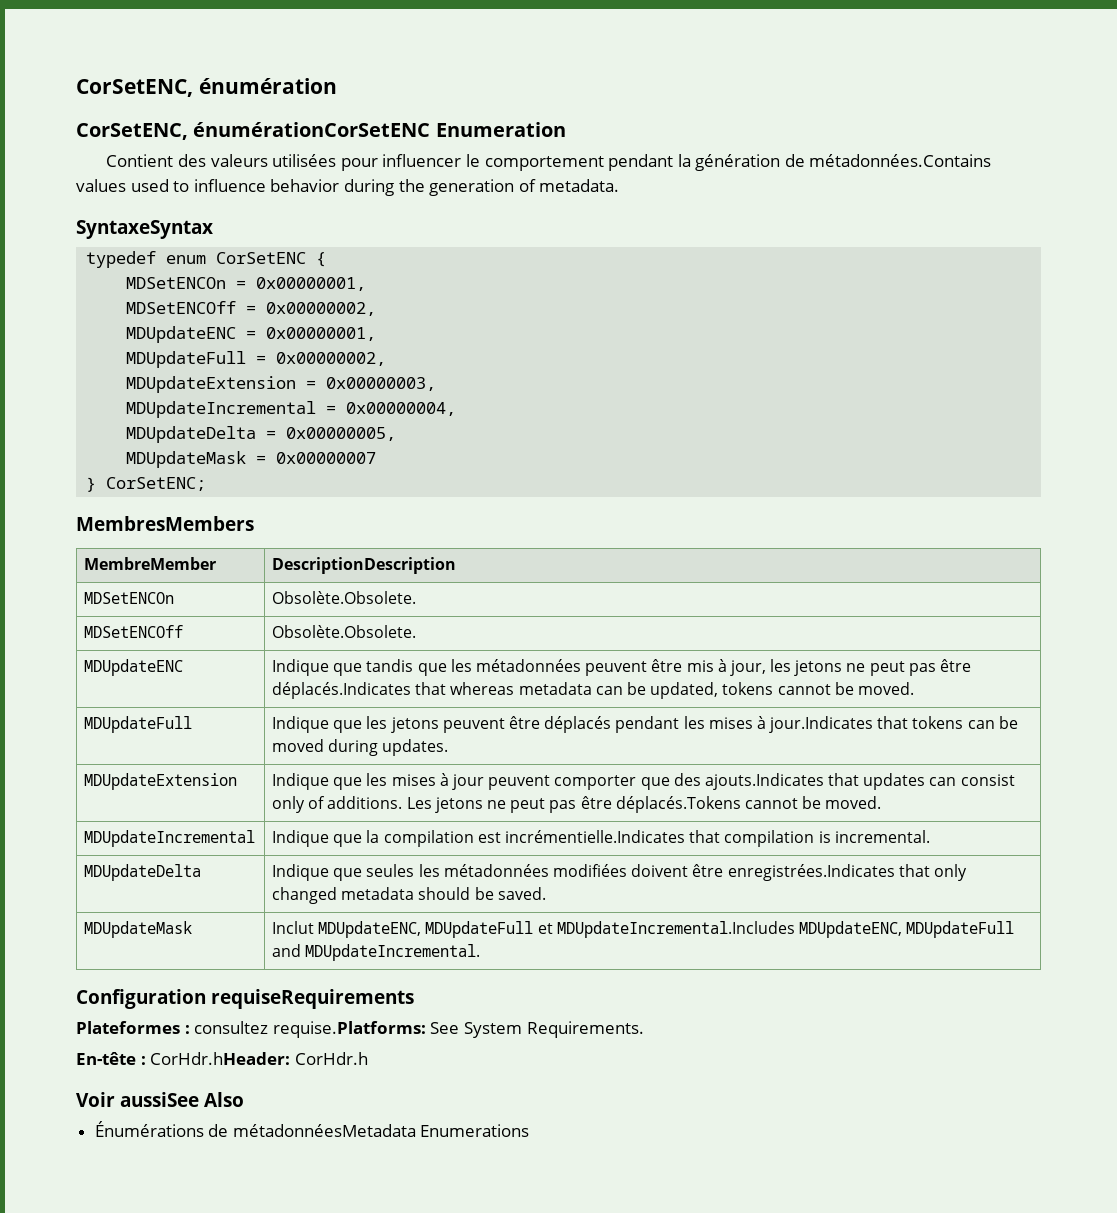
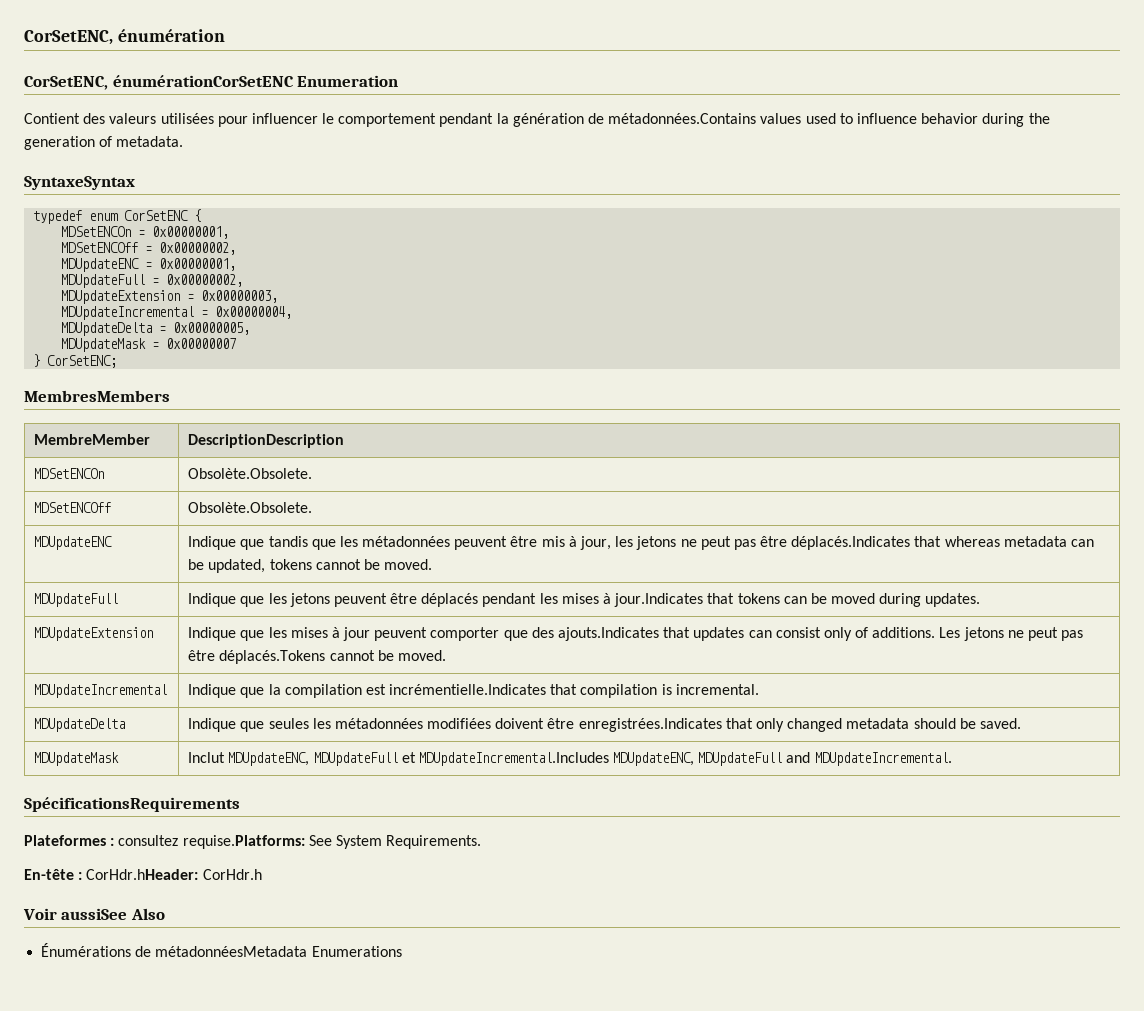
[76,989,414,1009] Configuration requiseRequirements -> [24,797,240,812] SpécificationsRequirements

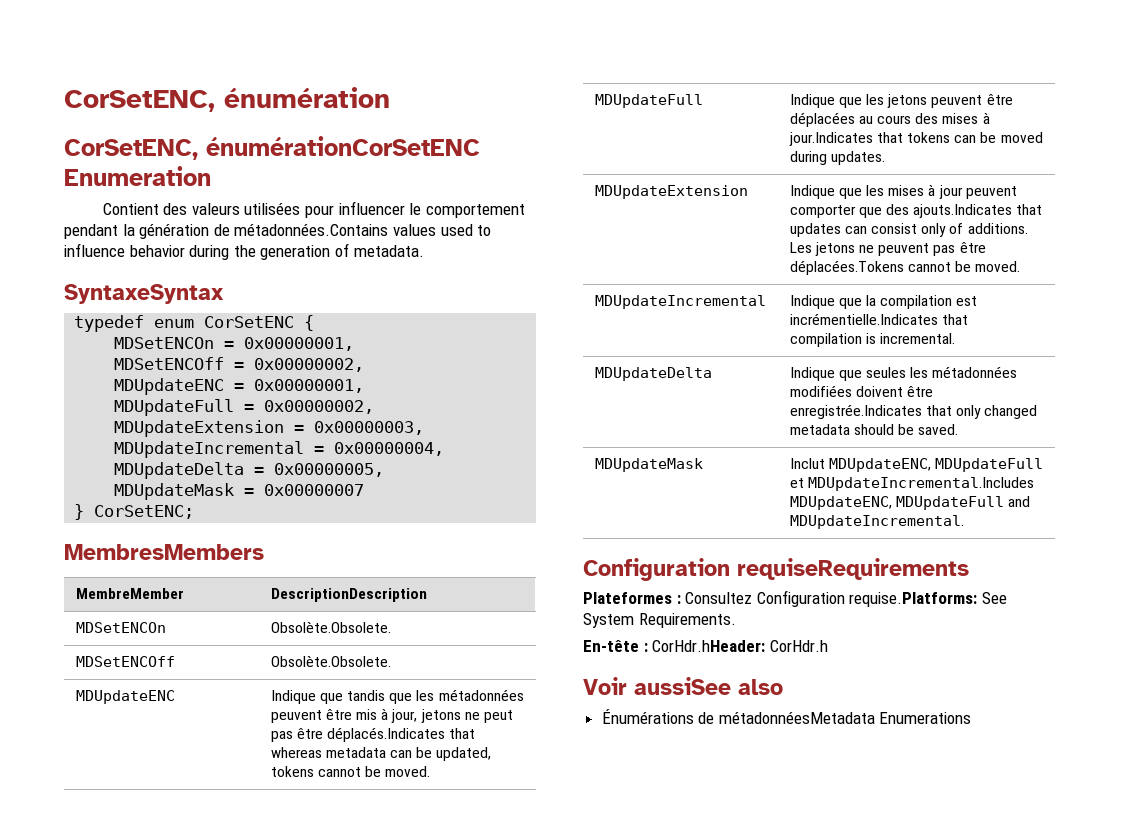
[615,536,634,547] les -> (418, 716) none
[421,593,558,607] déplacés pendant les -> [789,112,939,127] déplacées au cours des
[1028,627,1084,641] [188,650,326,664] peut pas être déplacés.Tokens -> [878,242,986,256] [789,260,904,275] peuvent pas être déplacées.Tokens
[578,718,722,732] enregistrées.Indicates -> [789,404,922,419] enregistrée.Indicates
[24,797,240,812] SpécificationsRequirements -> [583,558,969,581] Configuration requiseRequirements
[118,835,179,846] consultez -> [685,590,845,607] Consultez Configuration
[130,908,165,920] Also -> [738,679,783,695] also

